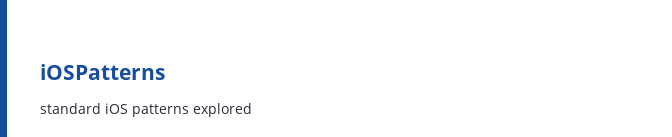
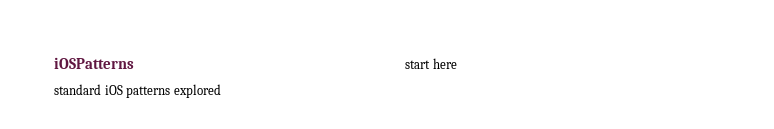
(252, 110) none -> [405,58,457,69] // start here

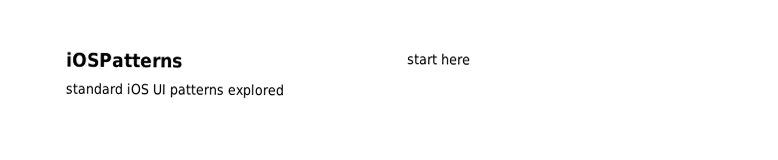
(123, 90) none -> [152,83,166,96] UI

